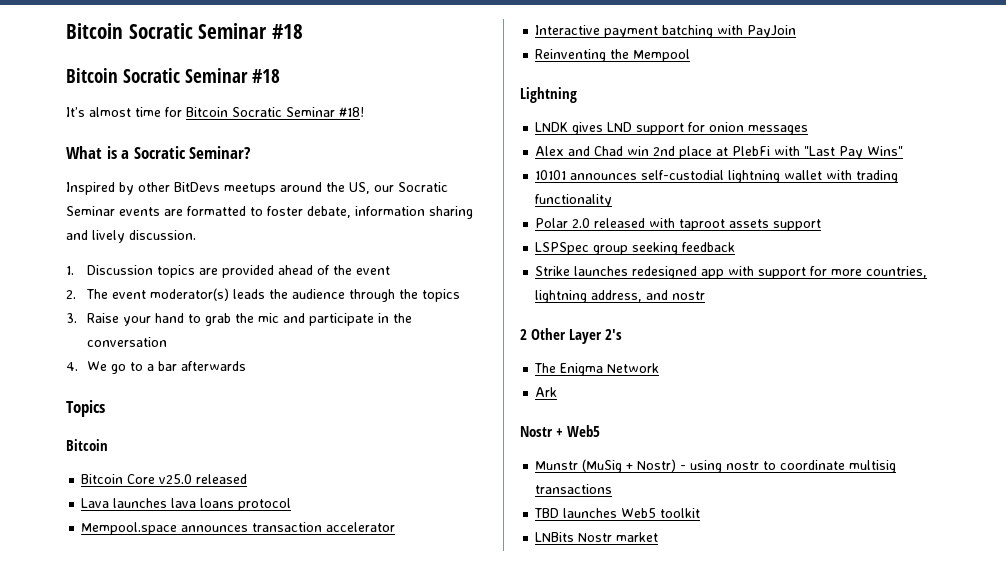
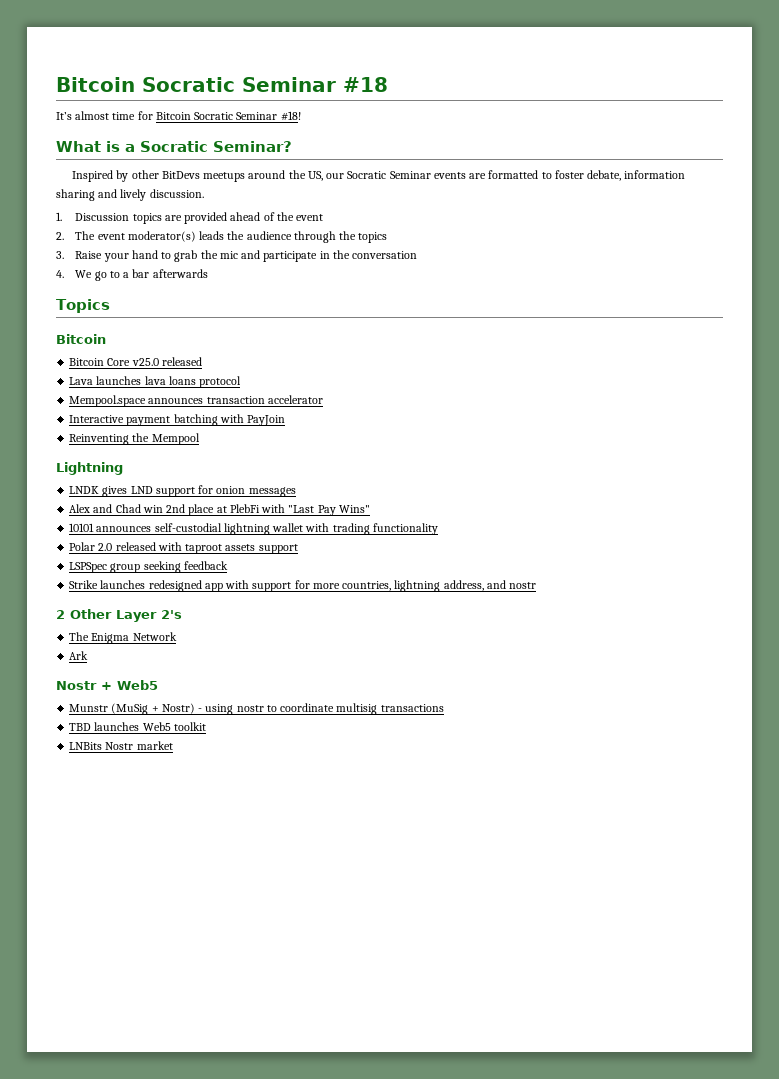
[66,23,304,39] [66,68,281,83] Bitcoin Socratic Seminar #18 // Bitcoin Socratic Seminar #18 -> [56,77,388,92] Bitcoin Socratic Seminar #18

